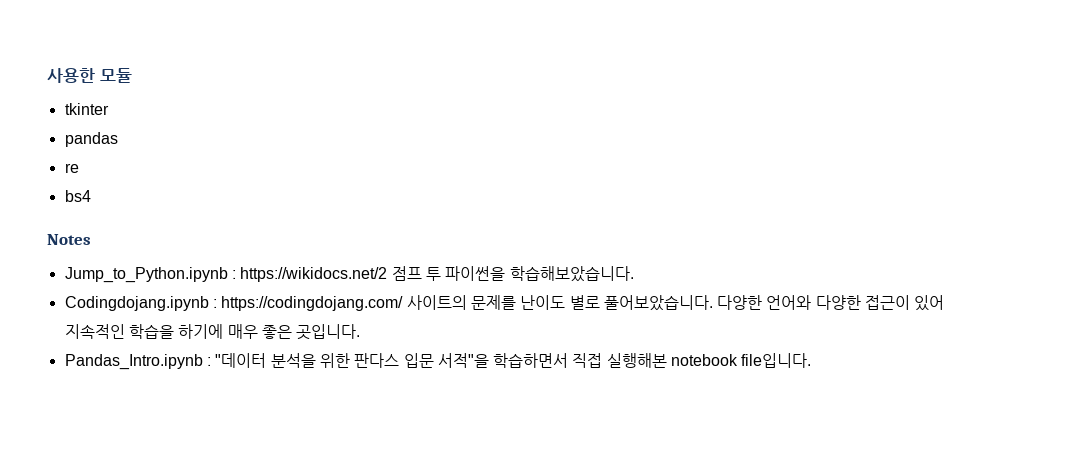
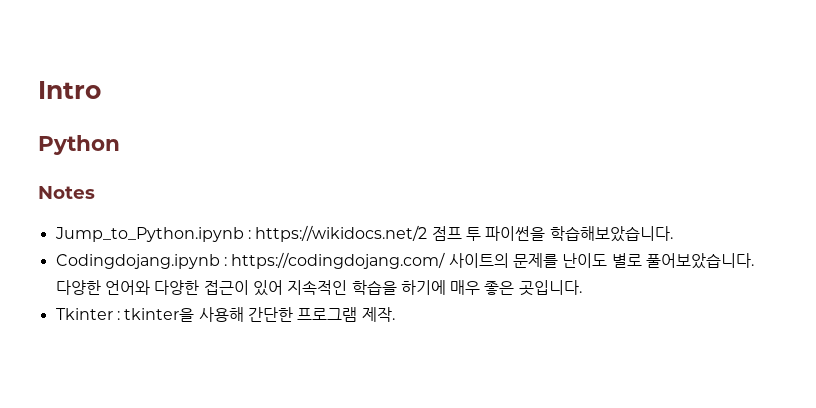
[47,68,132,83] [64,103,109,115] [64,132,118,147] [64,163,79,173] [64,190,91,202] 사용한 모듈 // tkinter // pandas // re // bs4 -> [38,81,101,99] [38,135,120,155] Intro // Python
[64,353,812,370] Pandas_Intro.ipynb : "데이터 분석을 위한 판다스 입문 서적"을 학습하면서 직접 실행해본 notebook file입니다. -> [55,307,395,322] Tkinter : tkinter을 사용해 간단한 프로그램 제작.

